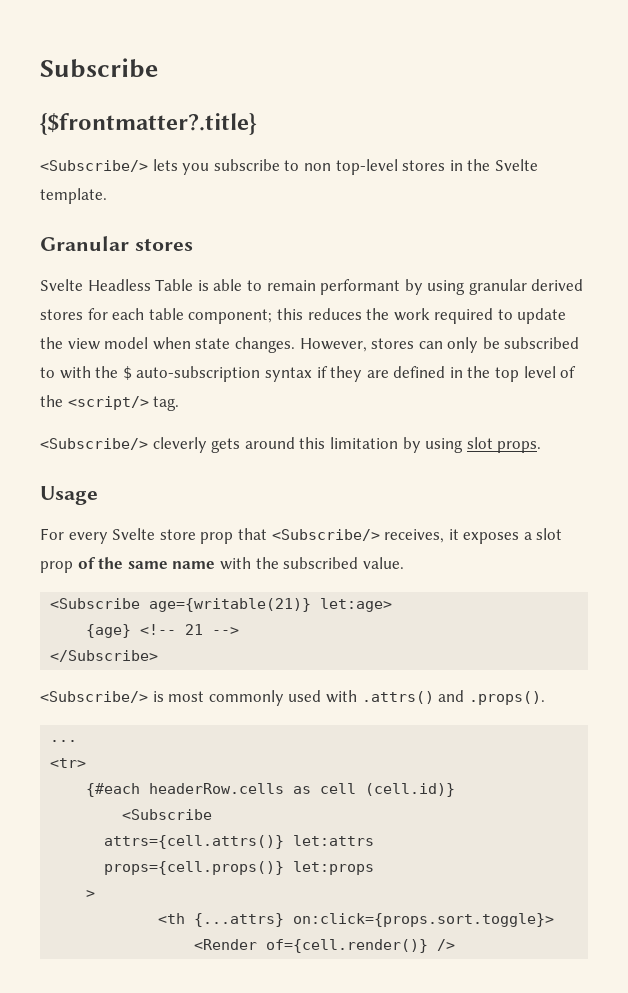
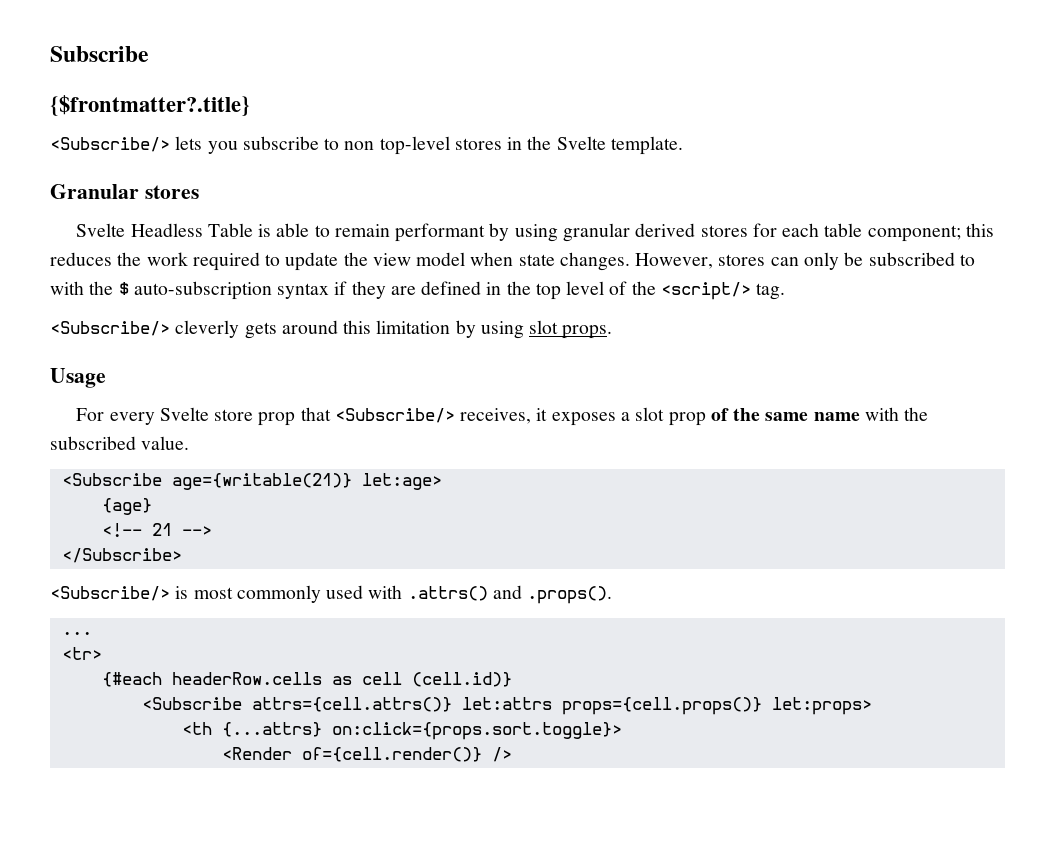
(132, 631) none -> (152, 506) //
(213, 814) // -> (242, 703) none
[104,861,375,875] [86,890,96,898] // props={cell.props()} let:props // > -> [561,697,872,715] props={cell.props()} let:props>

